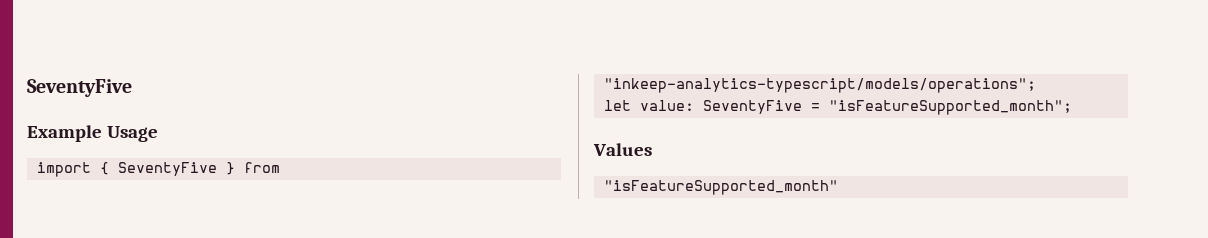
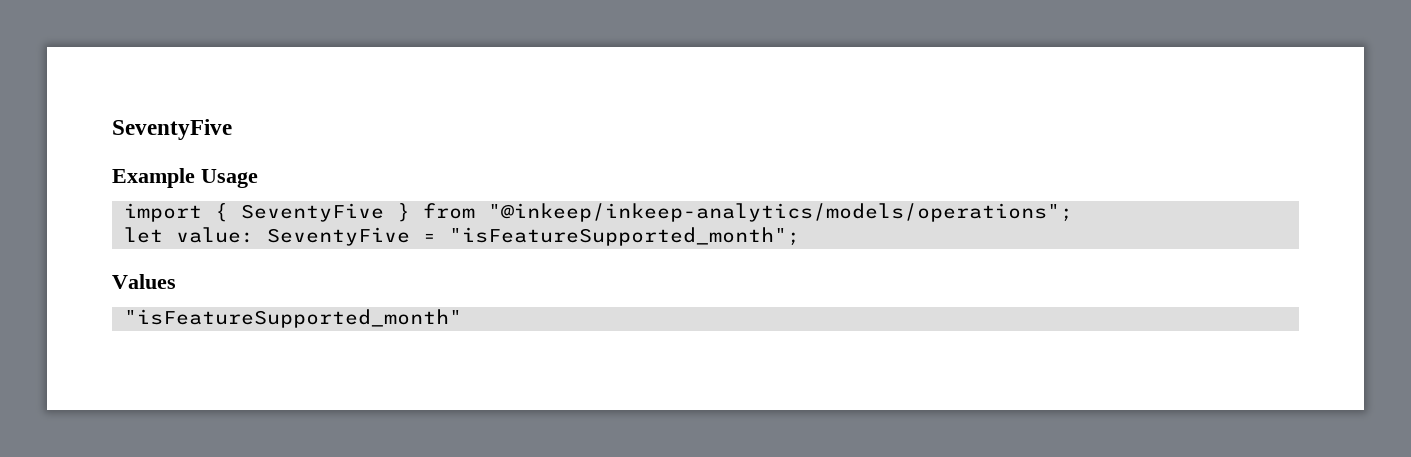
[603,78,1036,93] "inkeep-analytics-typescript/models/operations"; -> [488,203,1073,222] "@inkeep/inkeep-analytics/models/operations";

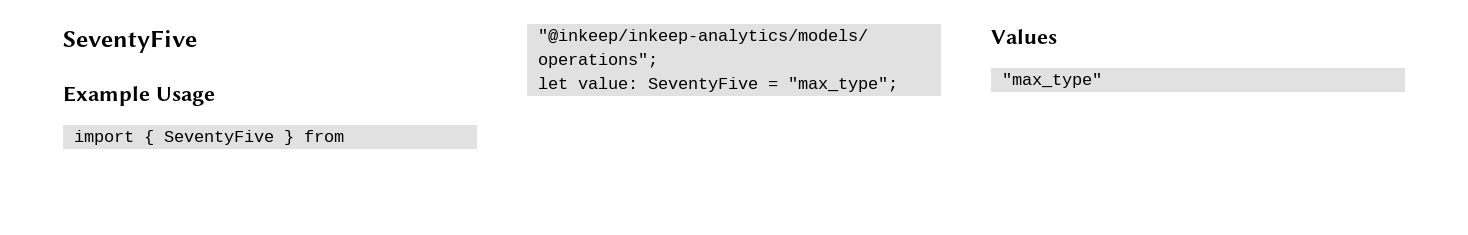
[449,227,800,246] "isFeatureSupported_month"; -> [787,77,898,92] "max_type";
[124,309,462,328] "isFeatureSupported_month" -> [1001,73,1102,88] "max_type"

